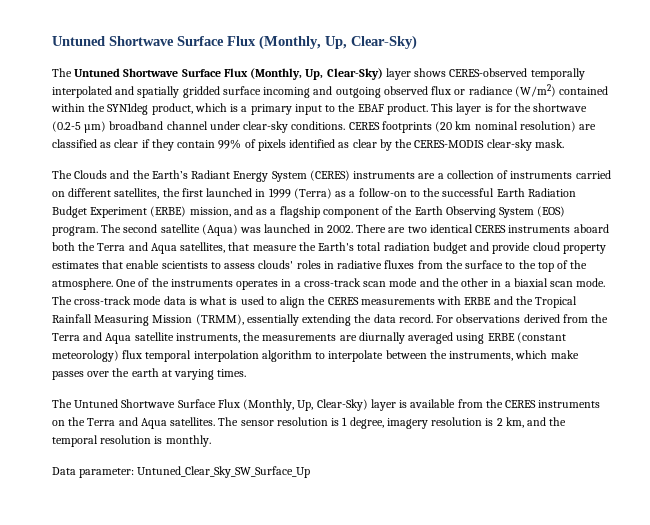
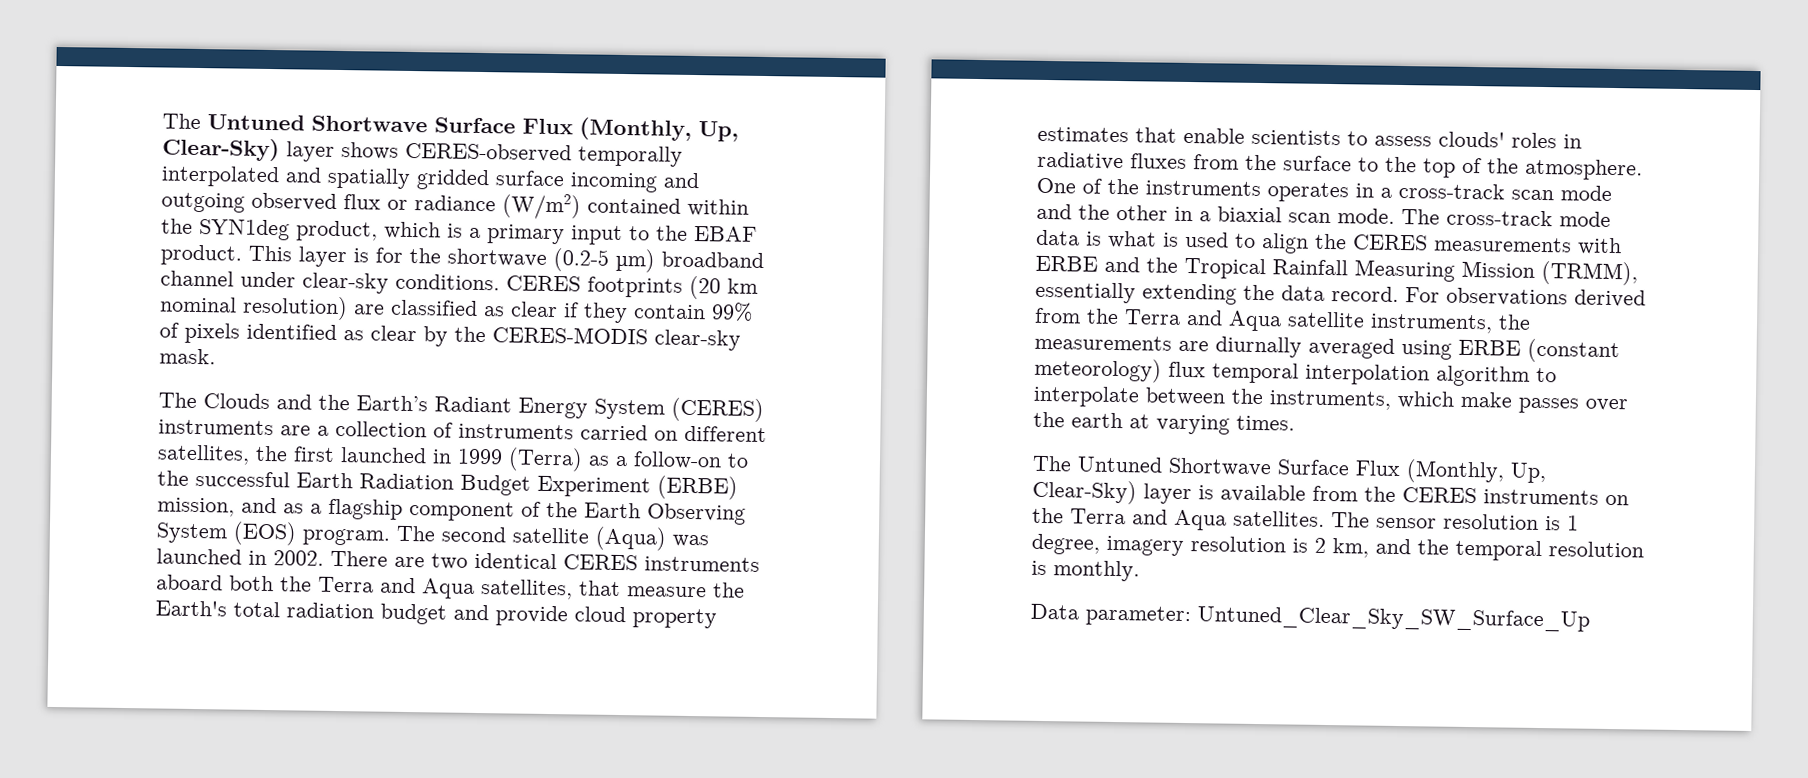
[52,35,417,50] Untuned Shortwave Surface Flux (Monthly, Up, Clear-Sky) // -> (162, 121) none

